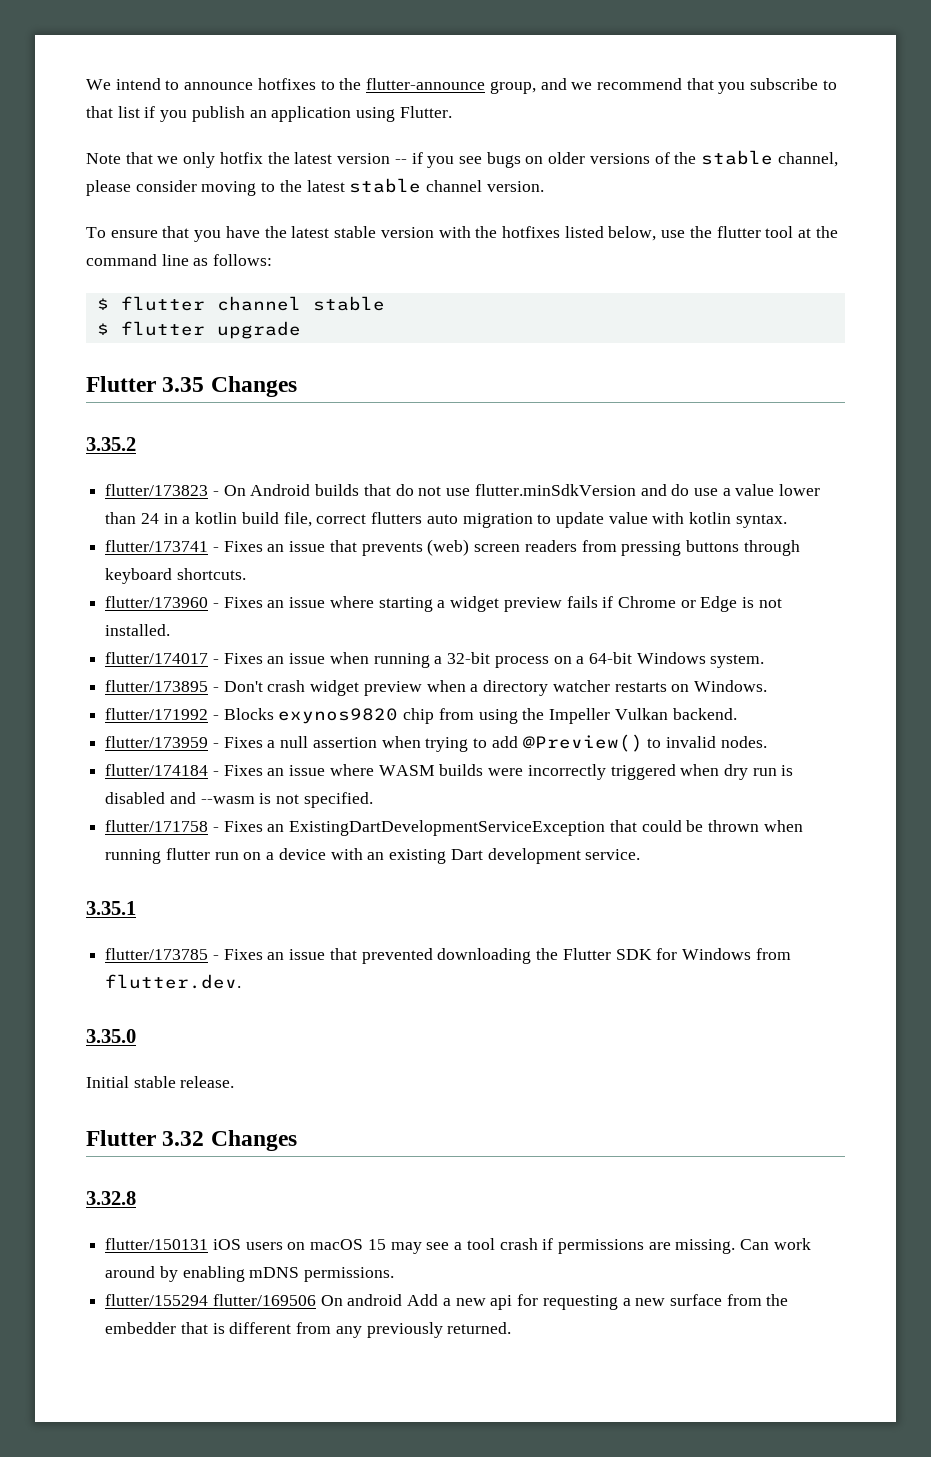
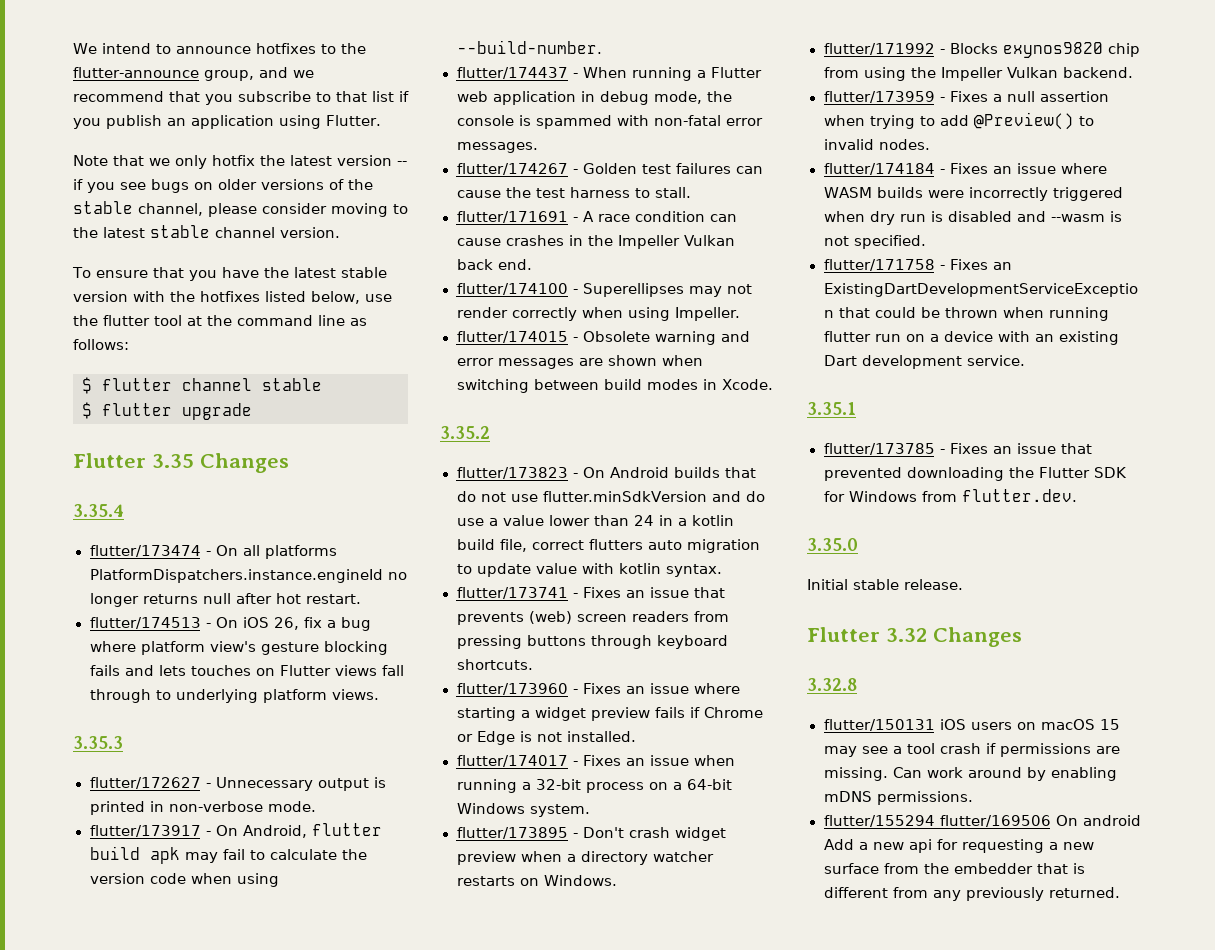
(297, 386) none -> [73,504,124,517] [89,545,337,559] [89,569,407,583] [89,593,361,607] [89,617,371,631] [89,641,388,655] [89,665,404,676] [89,689,379,703] [73,736,123,749] [89,777,386,791] [89,801,316,815] [89,823,382,838] [89,846,367,864] [89,873,279,887] [456,40,602,54] [456,67,762,81] [456,91,732,105] [456,115,763,129] [456,142,538,153] [456,163,763,175] [456,187,691,198] [456,211,737,223] [456,235,736,249] [456,259,532,270] [456,283,752,297] [456,307,741,321] [456,331,750,345] [456,355,703,369] [456,379,773,393] // 3.35.4 // flutter/173474 - On all platforms PlatformDispatchers.instance.engineId no longer returns null after hot restart. // flutter/174513 - On iOS 26, fix a bug where platform view's gesture blocking fails and lets touches on Flutter views fall through to underlying platform views. // 3.35.3 // flutter/172627 - Unnecessary output is printed in non-verbose mode. // flutter/173917 - On Android, flutter build apk may fail to calculate the version code when using --build-number. // flutter/174437 - When running a Flutter web application in debug mode, the console is spammed with non-fatal error messages. // flutter/174267 - Golden test failures can cause the test harness to stall. // flutter/171691 - A race condition can cause crashes in the Impeller Vulkan back end. // flutter/174100 - Superellipses may not render correctly when using Impeller. // flutter/174015 - Obsolete warning and error messages are shown when switching between build modes in Xcode.

